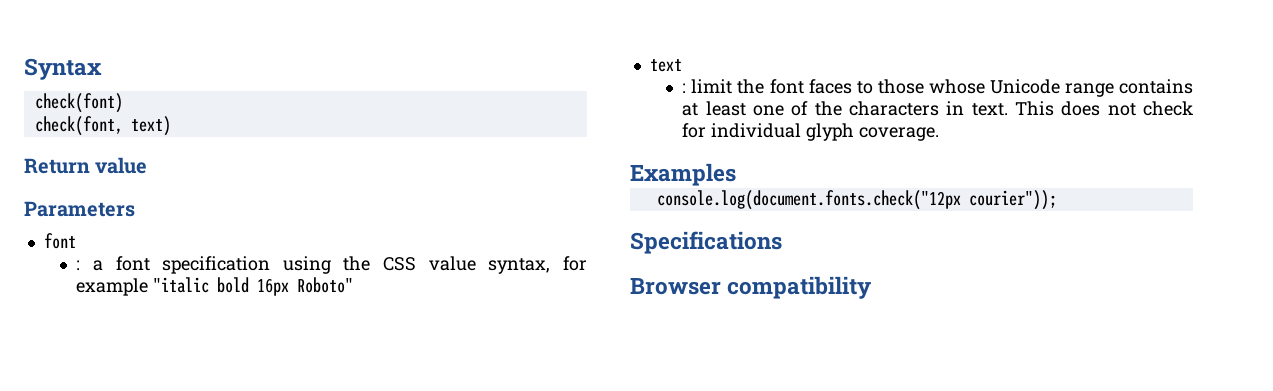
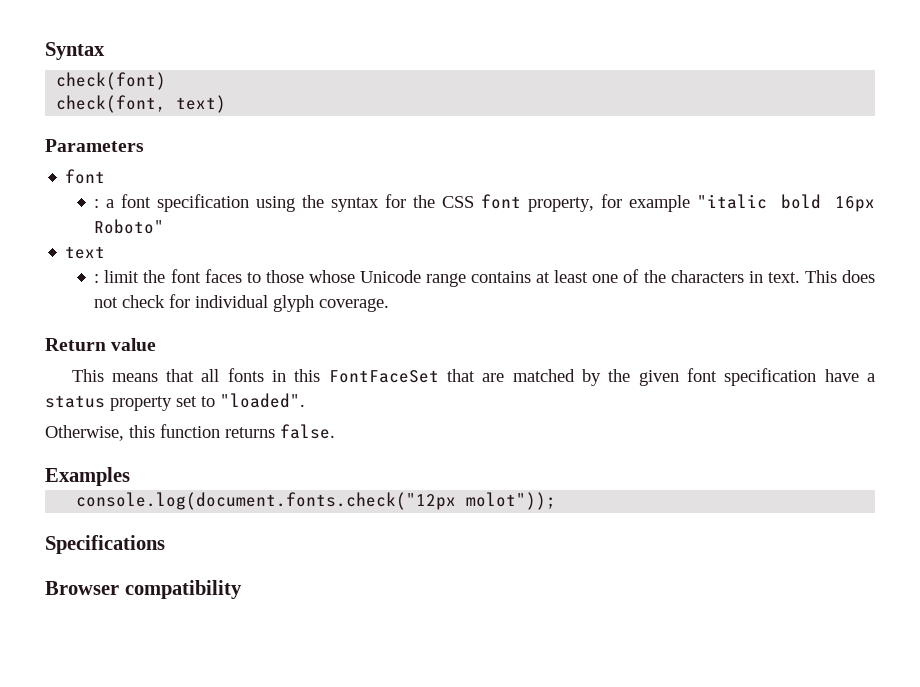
[24,157,148,174] // Return value -> (227, 104) none
[383,256,551,274] CSS value syntax, -> [331,194,595,212] syntax for the CSS font property,
(939, 134) none -> [45,338,157,351] [71,368,876,386] [45,393,305,411] [45,424,335,441] // Return value // This means that all fonts in this FontFaceSet that are matched by the given font specification have a status property set to "loaded". // Otherwise, this function returns false.
[968,190,1057,210] courier")); -> [466,492,557,510] molot"));

